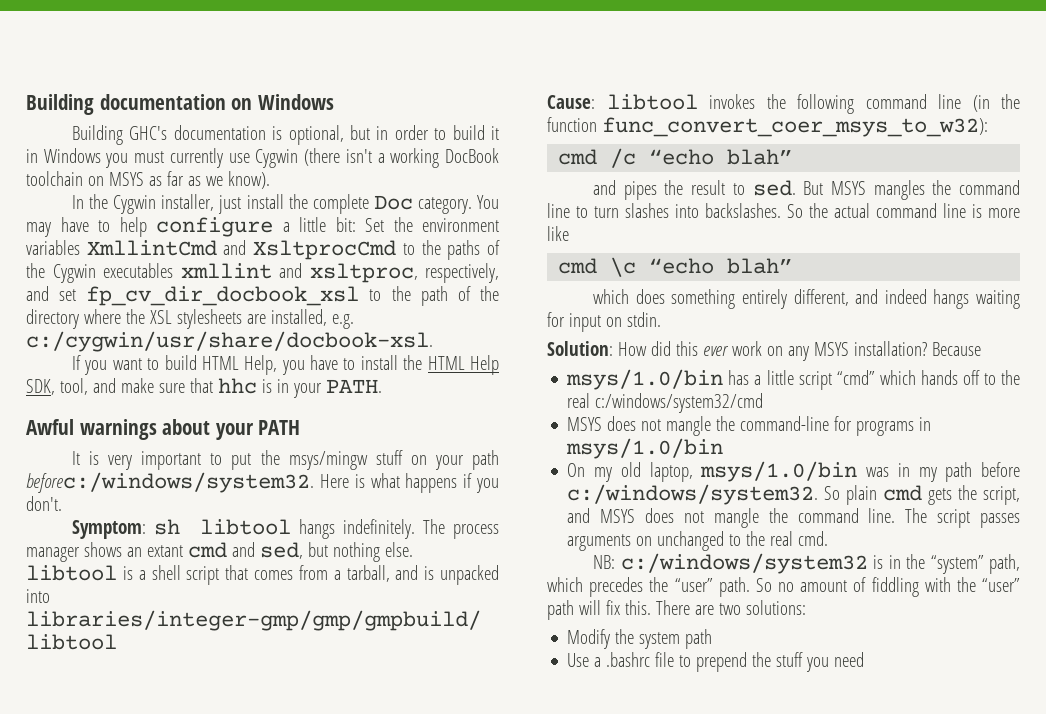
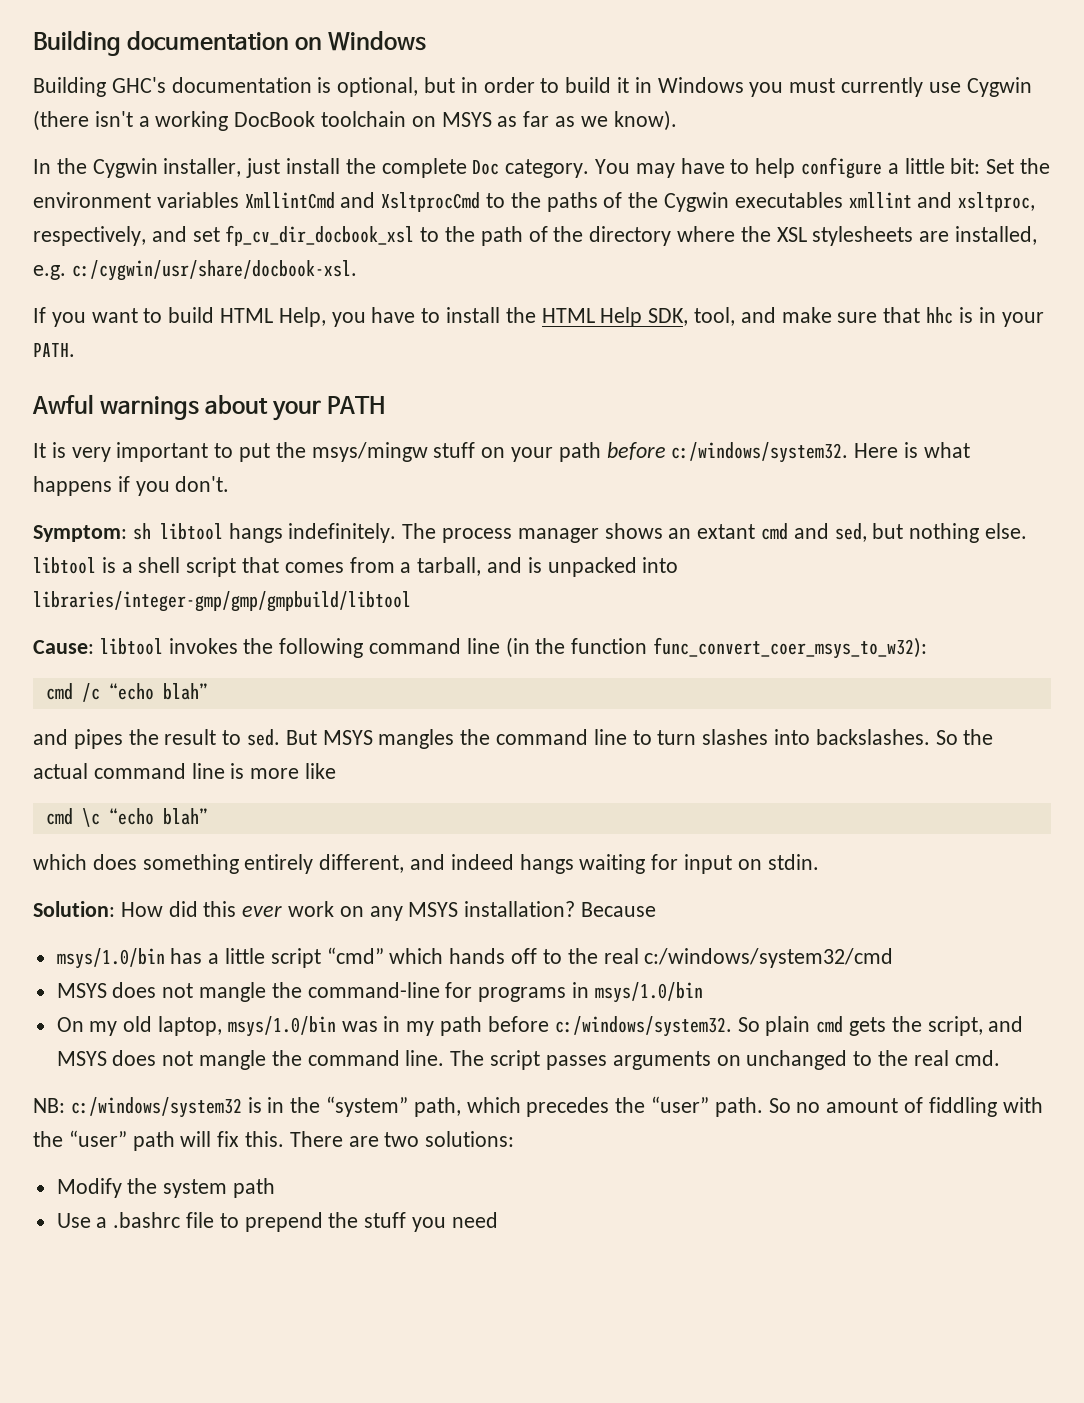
[26,472,314,493] beforec:/windows/system32. -> [606,442,849,463] before c:/windows/system32.

